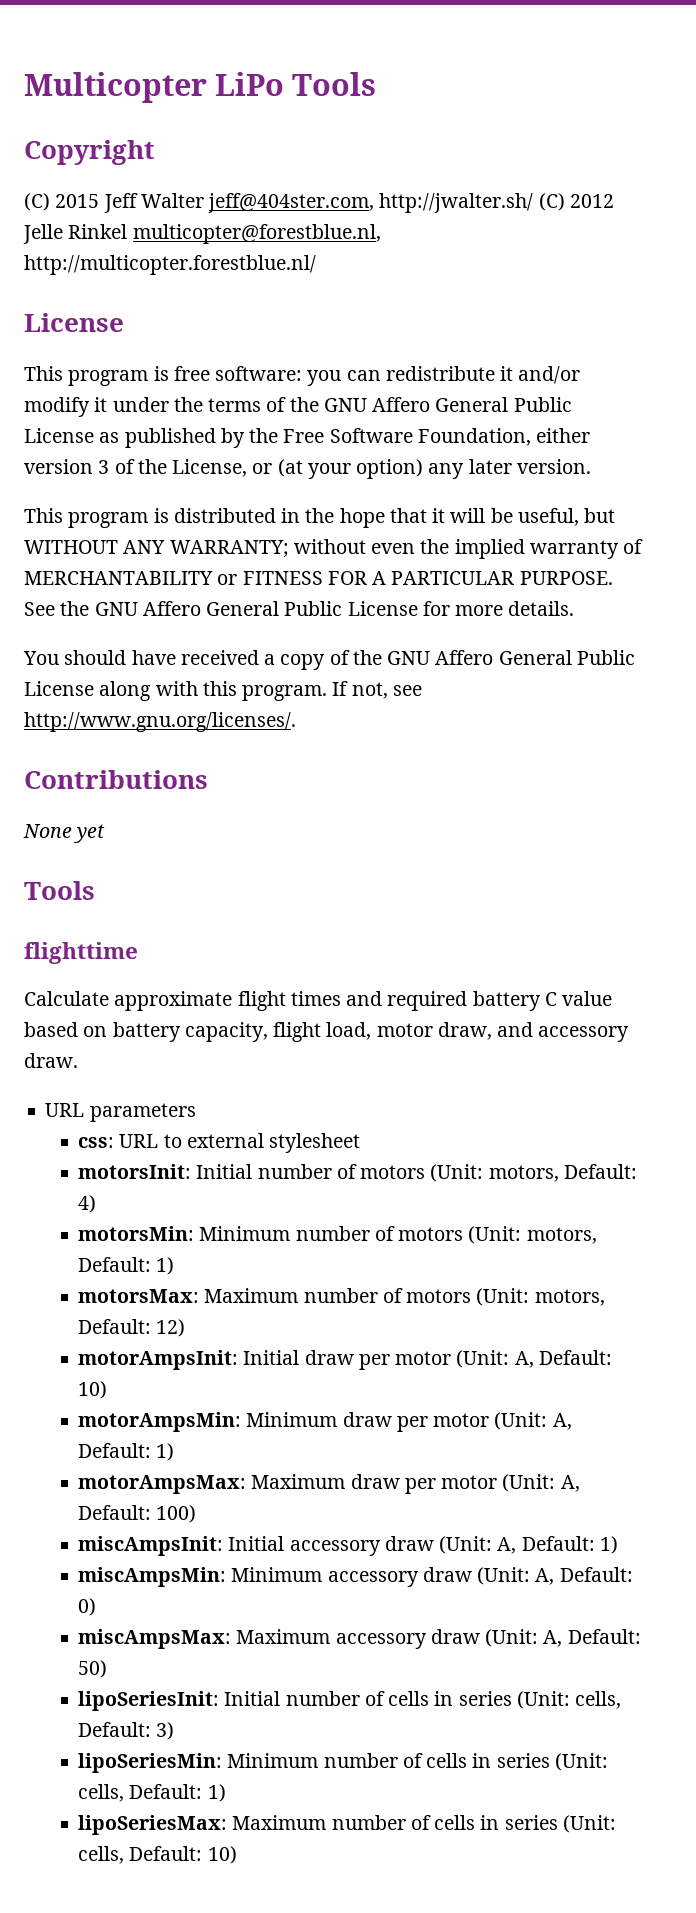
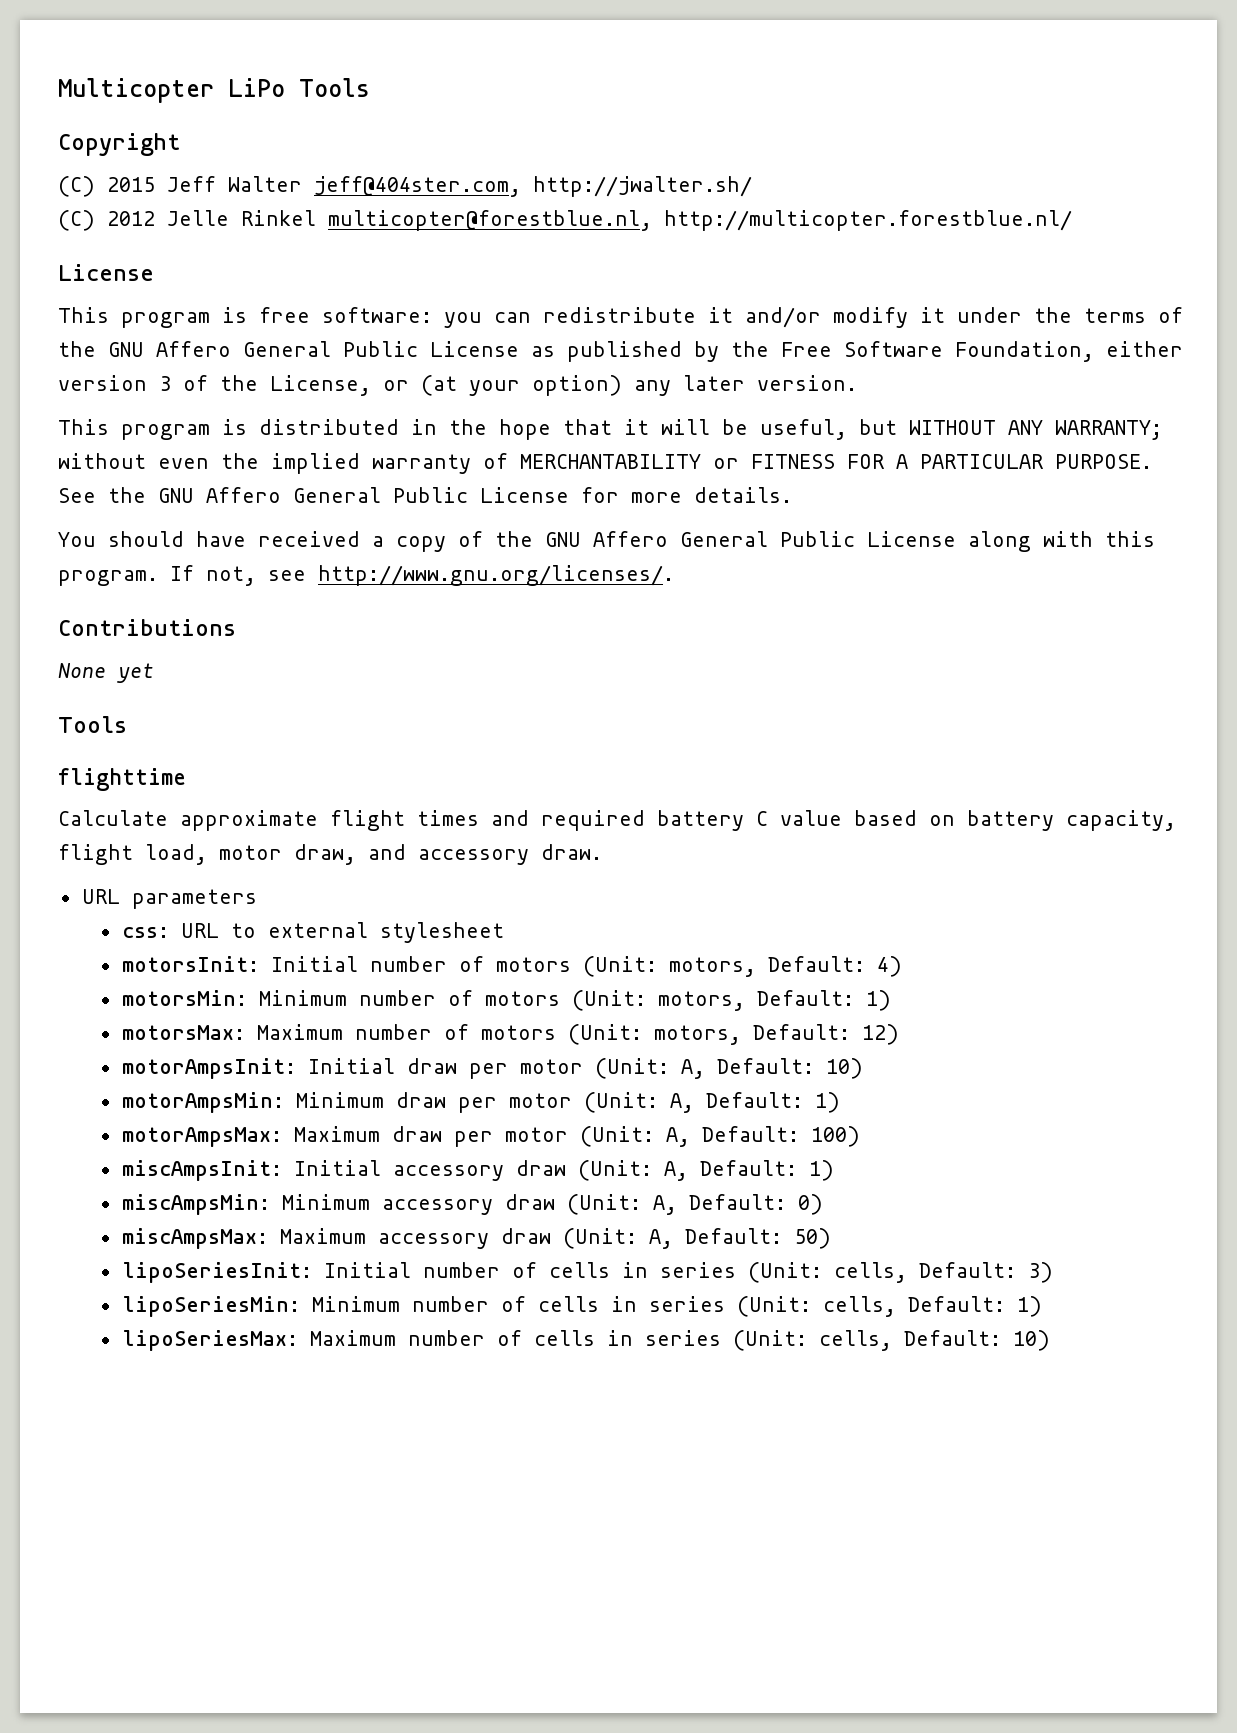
(534, 203) none -> (752, 186) //

